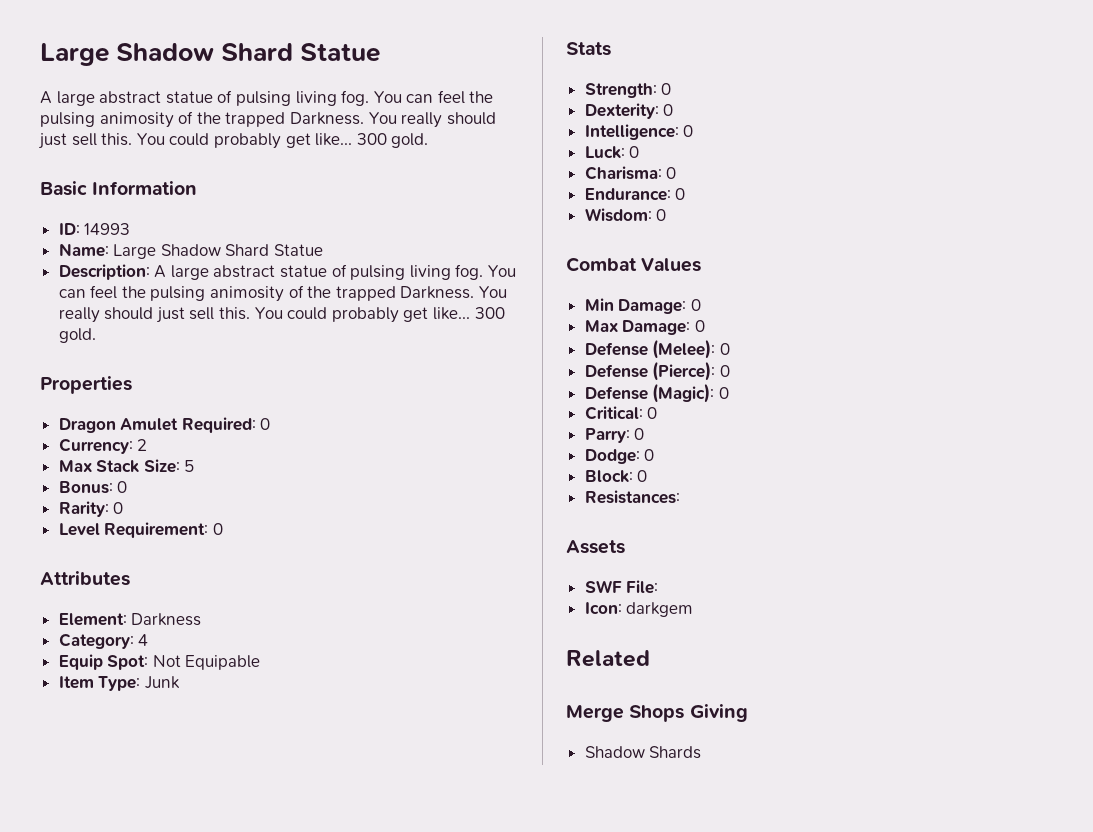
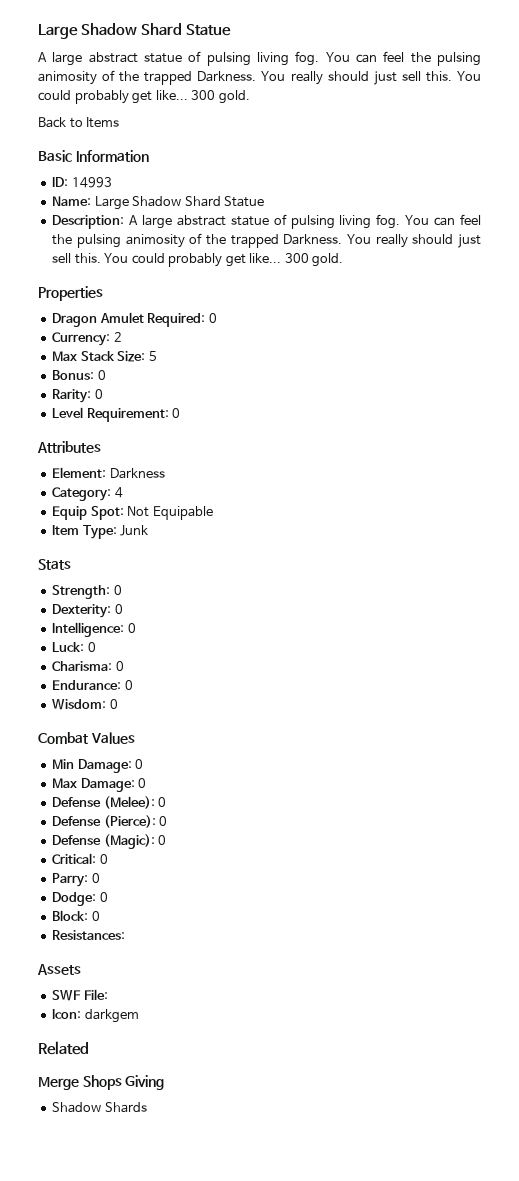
(429, 140) none -> [38,117,120,128] // Back to Items

